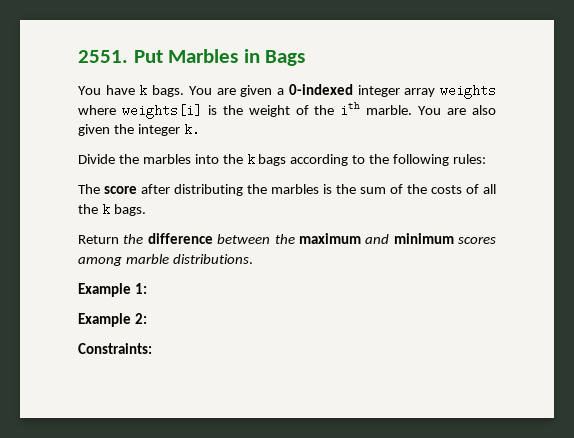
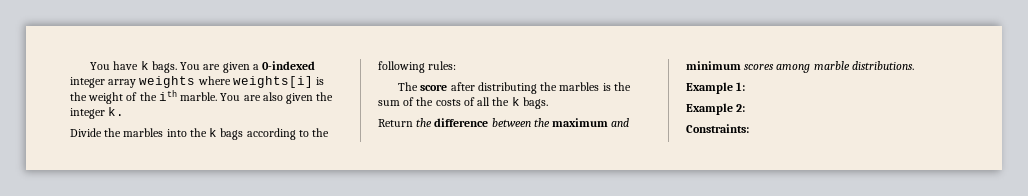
[78,49,306,66] 2551. Put Marbles in Bags // -> (90, 66) none

